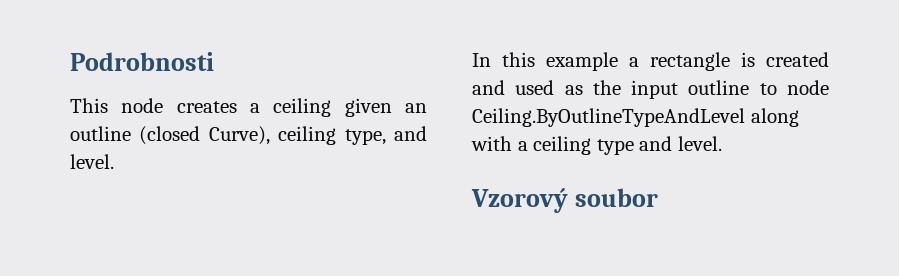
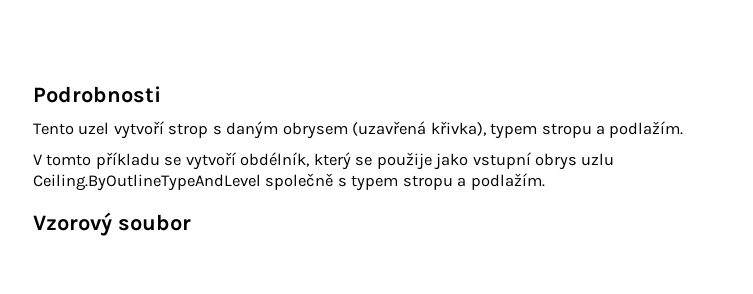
[70,98,427,117] [70,126,428,145] [70,154,114,169] [472,52,829,71] [472,80,829,99] [472,108,799,127] [471,136,722,155] This node creates a ceiling given an outline (closed Curve), ceiling type, and level. // In this example a rectangle is created and used as the input outline to node Ceiling.ByOutlineTypeAndLevel along with a ceiling type and level. -> [33,121,684,139] [33,152,615,170] [33,173,545,191] Tento uzel vytvoří strop s daným obrysem (uzavřená křivka), typem stropu a podlažím. // V tomto příkladu se vytvoří obdélník, který se použije jako vstupní obrys uzlu Ceiling.ByOutlineTypeAndLevel společně s typem stropu a podlažím.

